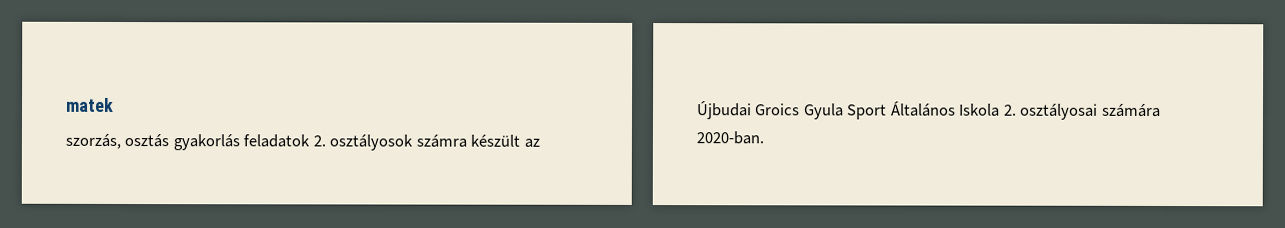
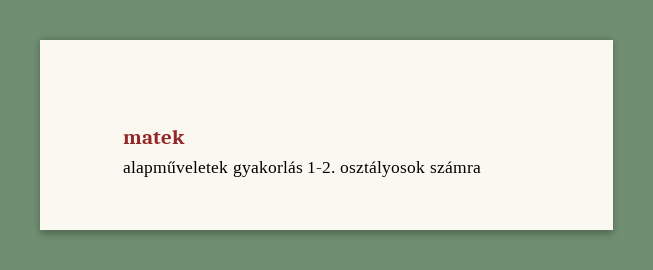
[65,133,540,151] [696,101,1161,120] [696,131,764,145] szorzás, osztás gyakorlás feladatok 2. osztályosok számra készült az Újbudai Groics Gyula Sport Általános Iskola 2. osztályosai számára 2020-ban. -> [123,161,481,177] alapműveletek gyakorlás 1-2. osztályosok számra

